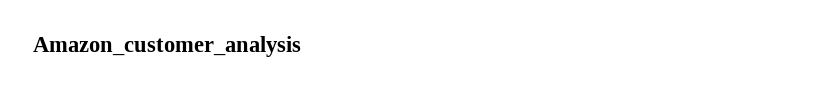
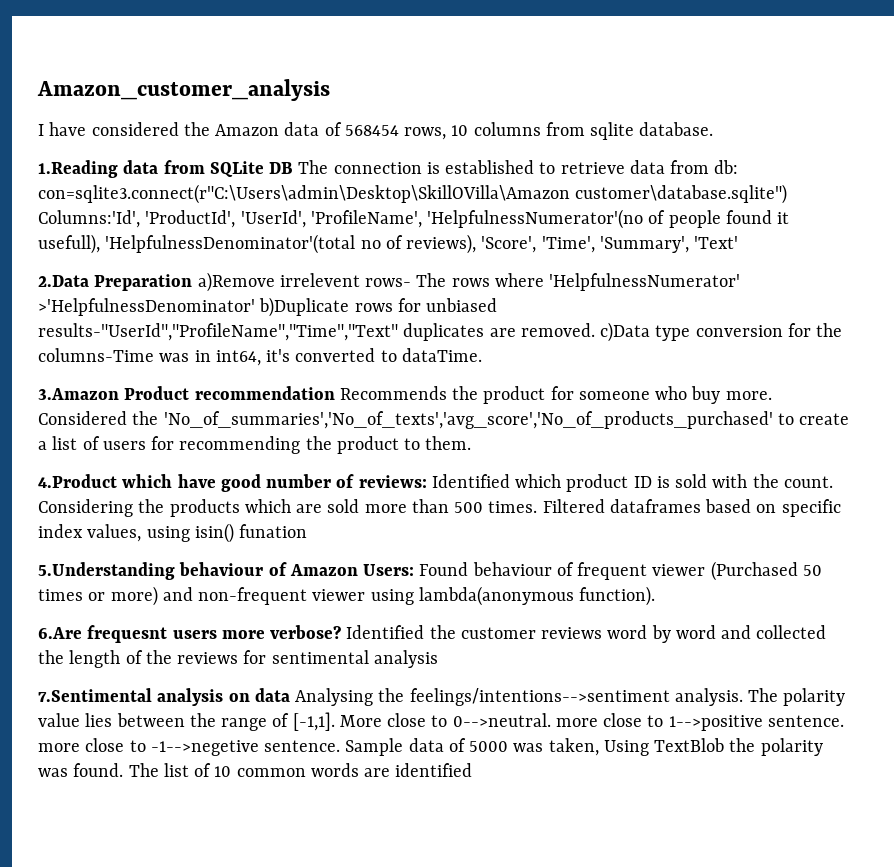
(301, 46) none -> [38,122,714,140] [38,160,739,178] [38,184,788,204] [38,209,790,229] [38,234,739,254] [38,272,741,292] [38,297,498,317] [38,322,843,342] [38,348,482,366] [38,386,772,404] [38,411,850,429] [38,436,472,454] [38,474,833,492] [38,499,841,517] [38,523,308,543] [38,561,822,581] [38,586,656,606] [38,625,827,643] [38,650,438,668] [38,688,846,706] [38,712,844,731] [38,738,823,756] [38,763,473,777] // I have considered the Amazon data of 568454 rows, 10 columns from sqlite database. // 1.Reading data from SQLite DB The connection is established to retrieve data from db: con=sqlite3.connect(r"C:\Users\admin\Desktop\SkillOVilla\Amazon customer\database.sqlite") Columns:'Id', 'ProductId', 'UserId', 'ProfileName', 'HelpfulnessNumerator'(no of people found it usefull), 'HelpfulnessDenominator'(total no of reviews), 'Score', 'Time', 'Summary', 'Text' // 2.Data Preparation a)Remove irrelevent rows- The rows where 'HelpfulnessNumerator' >'HelpfulnessDenominator' b)Duplicate rows for unbiased results-"UserId","ProfileName","Time","Text" duplicates are removed. c)Data type conversion for the columns-Time was in int64, it's converted to dataTime. // 3.Amazon Product recommendation Recommends the product for someone who buy more. Considered the 'No_of_summaries','No_of_texts','avg_score','No_of_products_purchased' to create a list of users for recommending the product to them. // 4.Product which have good number of reviews: Identified which product ID is sold with the count. Considering the products which are sold more than 500 times. Filtered dataframes based on specific index values, using isin() funation // 5.Understanding behaviour of Amazon Users: Found behaviour of frequent viewer (Purchased 50 times or more) and non-frequent viewer using lambda(anonymous function). // 6.Are frequesnt users more verbose? Identified the customer reviews word by word and collected the length of the reviews for sentimental analysis // 7.Sentimental analysis on data Analysing the feelings/intentions-->sentiment analysis. The polarity value lies between the range of [-1,1]. More close to 0-->neutral. more close to 1-->positive sentence. more close to -1-->negetive sentence. Sample data of 5000 was taken, Using TextBlob the polarity was found. The list of 10 common words are identified

